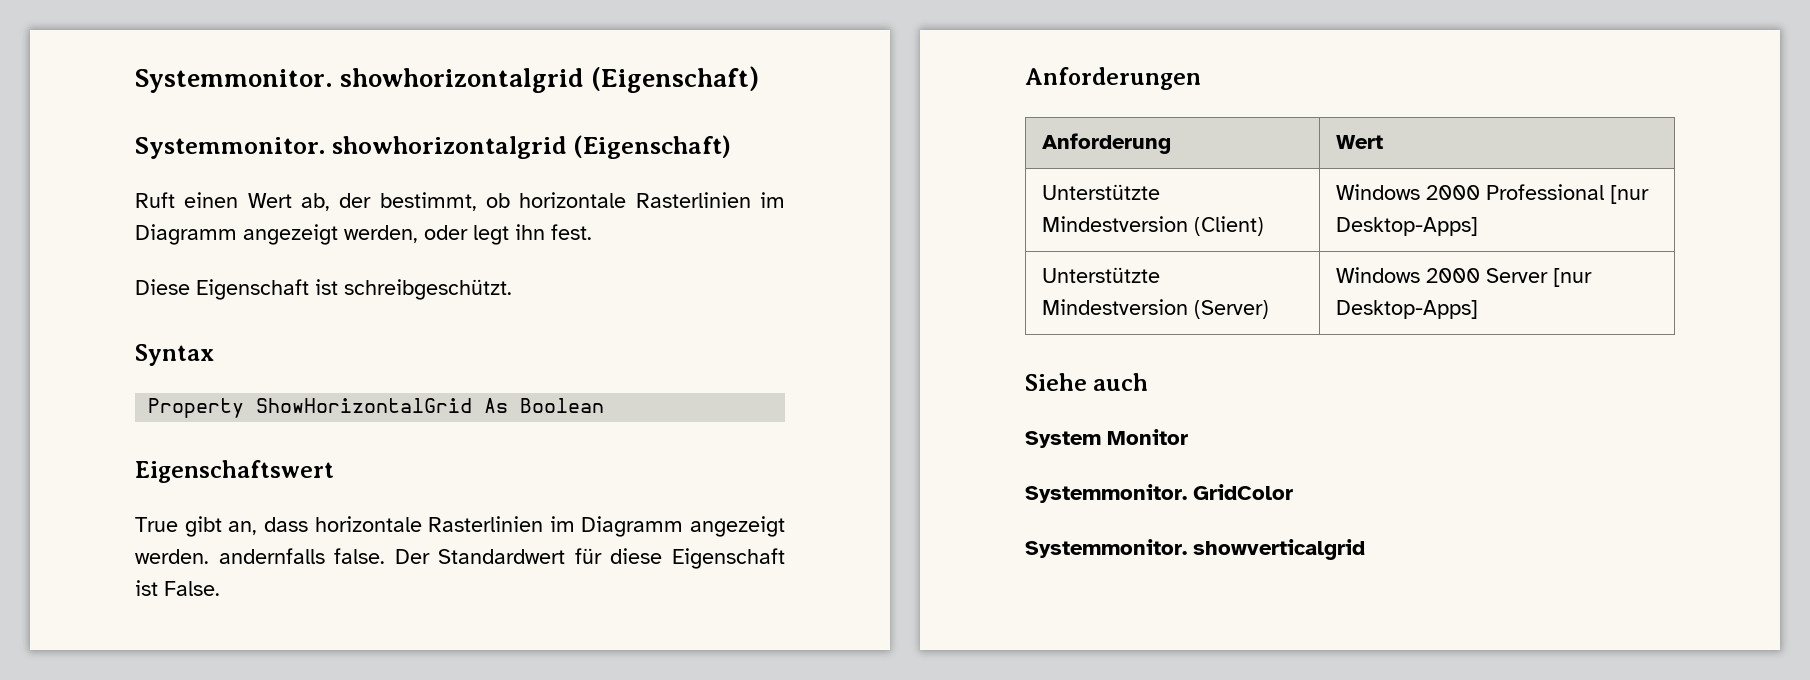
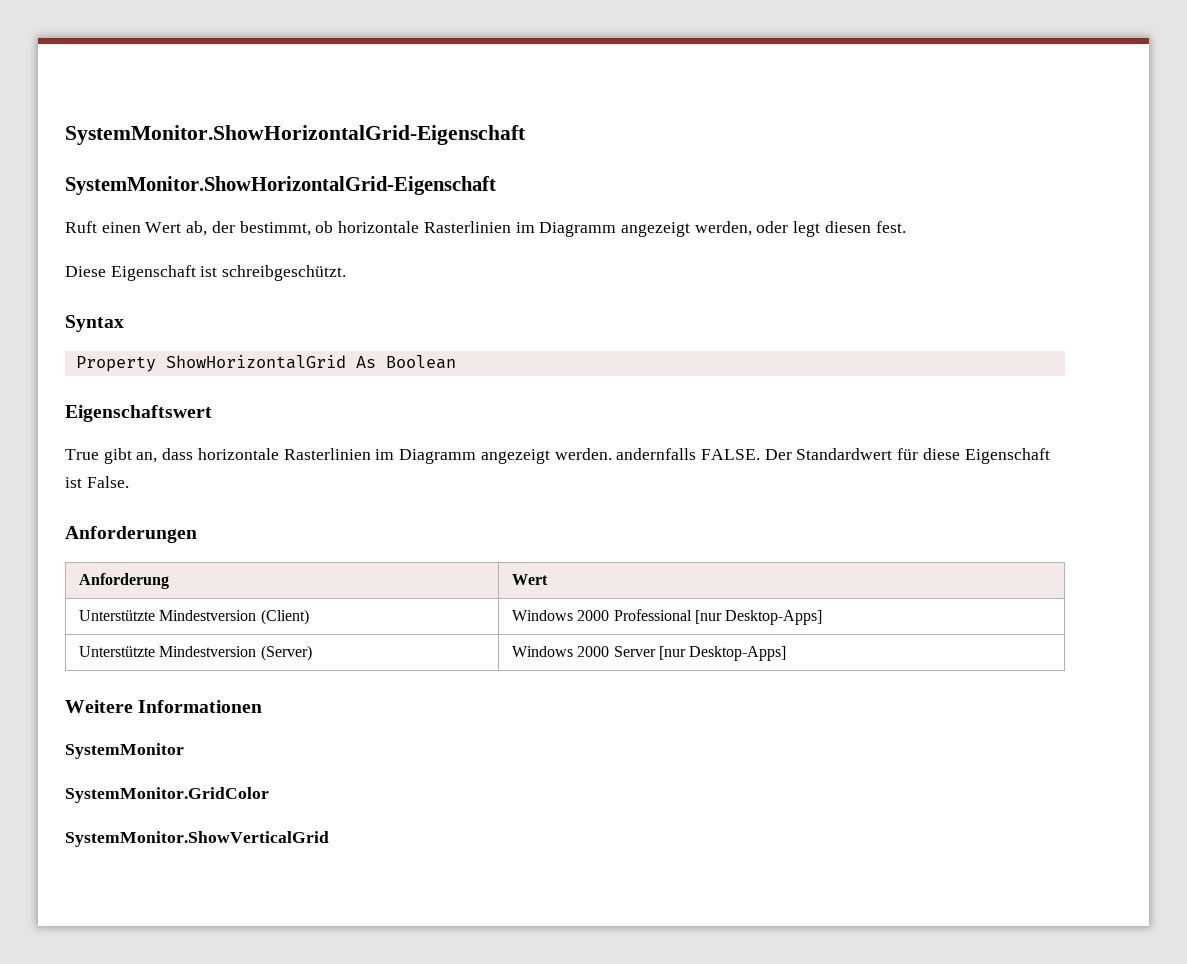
[135,66,760,93] [135,135,732,159] Systemmonitor. showhorizontalgrid (Eigenschaft) // Systemmonitor. showhorizontalgrid (Eigenschaft) -> [65,125,526,145] [65,176,496,195] SystemMonitor.ShowHorizontalGrid-Eigenschaft // SystemMonitor.ShowHorizontalGrid-Eigenschaft
[515,224,545,240] ihn -> [824,221,871,233] diesen
[334,548,386,564] false. -> [700,449,760,460] FALSE.
[1025,373,1149,391] [1025,429,1188,448] [1025,484,1293,503] [1025,539,1365,560] Siehe auch // System Monitor // Systemmonitor. GridColor // Systemmonitor. showverticalgrid -> [65,700,263,713] [65,743,184,759] [65,787,269,803] [65,831,329,847] Weitere Informationen // SystemMonitor // SystemMonitor.GridColor // SystemMonitor.ShowVerticalGrid

